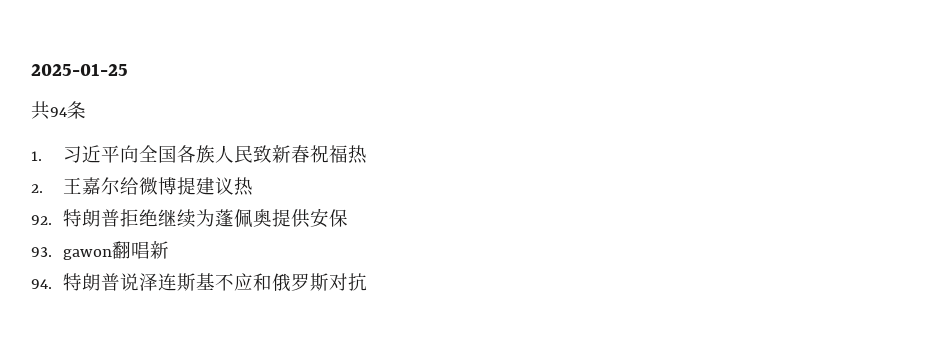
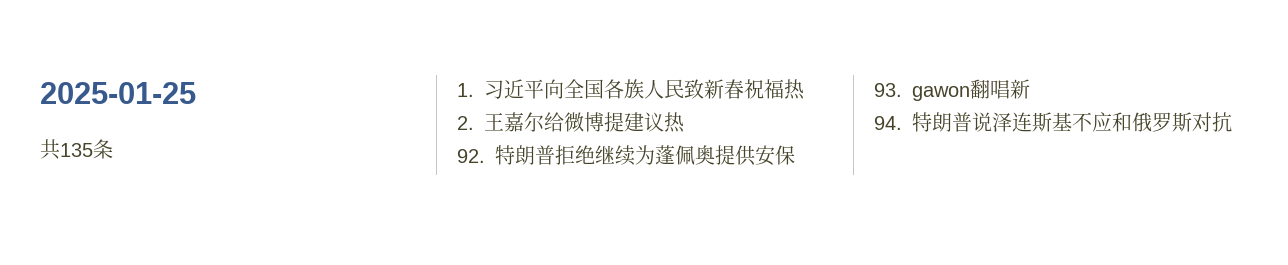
[50,107,67,117] 94 -> [60,143,93,157] 135

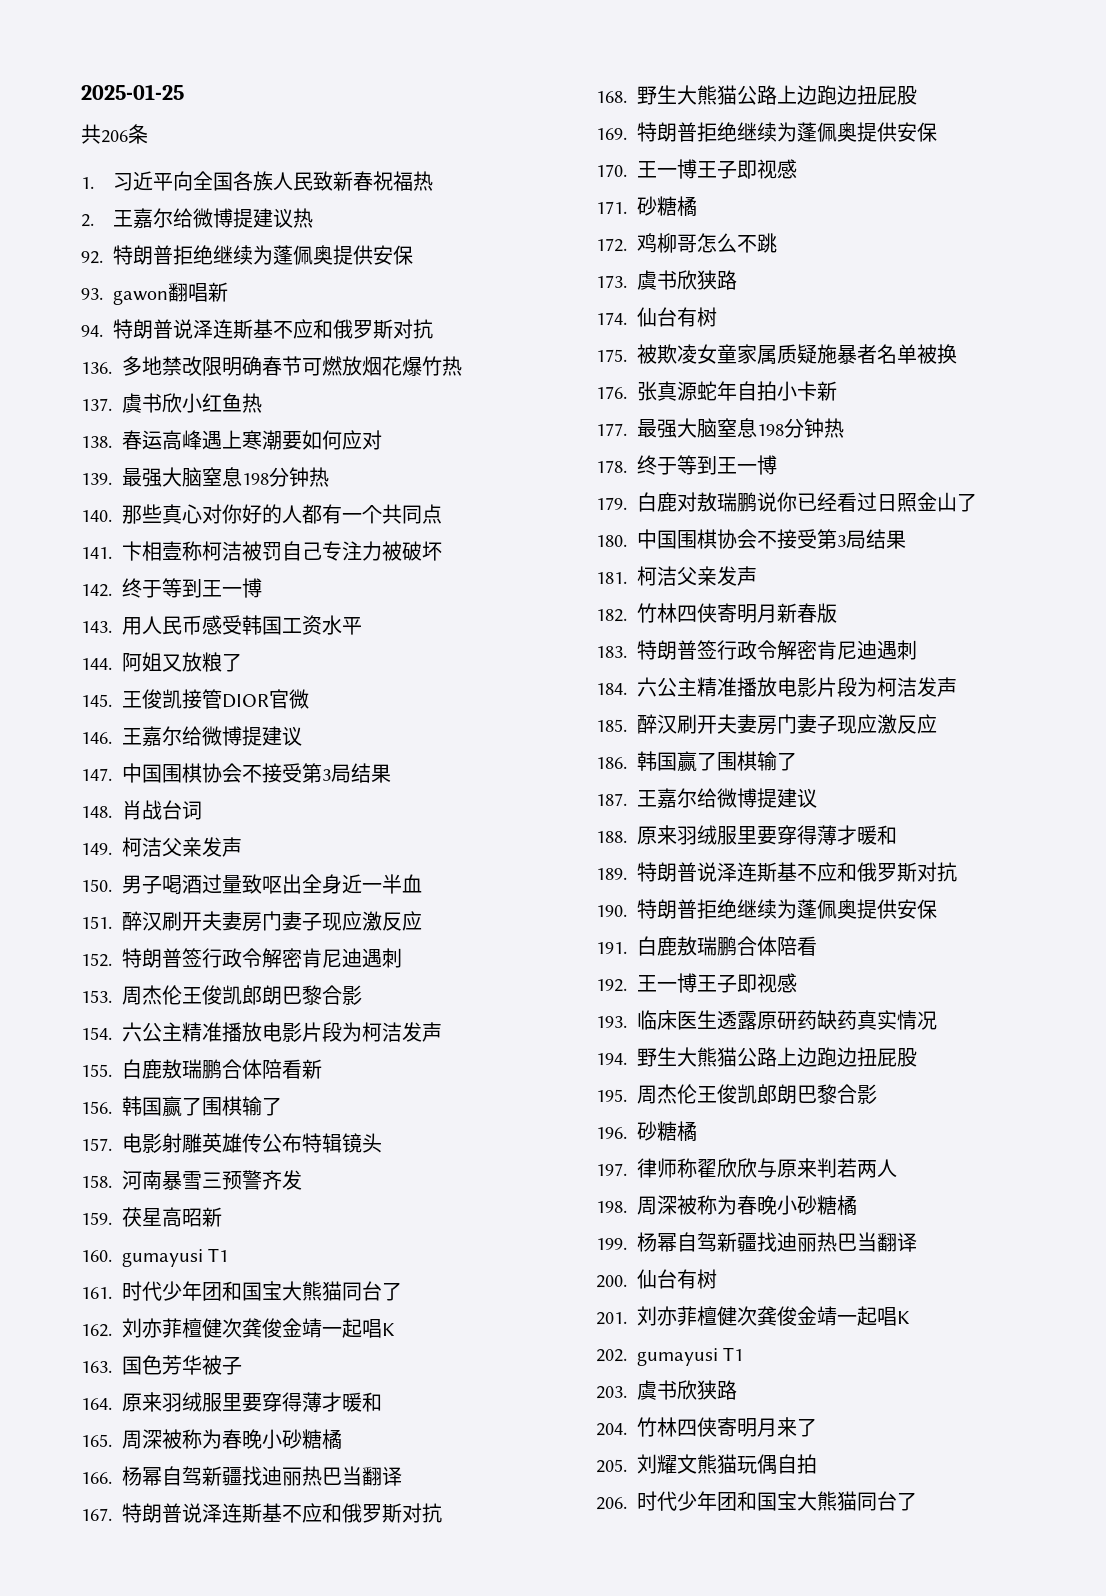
[60,143,93,157] 135 -> [101,130,128,143] 206
(1232, 122) none -> [81,356,462,377] [81,393,262,413] [81,430,382,450] [81,467,329,487] [81,504,442,524] [81,541,442,561] [81,578,262,598] [81,615,362,635] [81,652,242,672] [81,689,309,709] [81,726,302,747] [81,763,391,783] [81,800,202,820] [81,837,242,857] [81,874,422,895] [81,911,422,932] [81,948,402,968] [81,985,362,1005] [81,1022,442,1042] [81,1059,322,1079] [81,1096,282,1117] [81,1133,382,1153] [81,1170,302,1190] [81,1207,222,1227] [81,1248,229,1267] [81,1281,402,1301] [81,1318,395,1338] [81,1355,242,1375] [81,1392,382,1413] [81,1429,342,1449] [81,1466,402,1486] [81,1503,442,1523] [596,85,917,105] [596,122,937,142] [596,159,797,179] [596,196,697,216] [596,233,777,253] [596,270,737,290] [596,307,717,327] [596,344,957,365] [596,381,837,401] [596,418,844,438] [596,455,777,475] [596,492,977,512] [596,529,906,549] [596,566,757,586] [596,603,837,623] [596,640,917,660] [596,677,957,697] [596,714,937,735] [596,751,797,772] [596,788,817,809] [596,825,897,846] [596,862,957,882] [596,899,937,919] [596,936,817,956] [596,973,797,993] [596,1010,937,1030] [596,1047,917,1067] [596,1084,877,1104] [596,1121,697,1141] [596,1158,897,1178] [596,1195,857,1215] [596,1232,917,1252] [596,1269,717,1289] [596,1306,910,1326] [596,1347,744,1366] [596,1380,737,1400] [596,1417,817,1437] [596,1454,817,1475] [596,1491,917,1511] // 136.多地禁改限明确春节可燃放烟花爆竹热 // 137.虞书欣小红鱼热 // 138.春运高峰遇上寒潮要如何应对 // 139.最强大脑窒息198分钟热 // 140.那些真心对你好的人都有一个共同点 // 141.卞相壹称柯洁被罚自己专注力被破坏 // 142.终于等到王一博 // 143.用人民币感受韩国工资水平 // 144.阿姐又放粮了 // 145.王俊凯接管DIOR官微 // 146.王嘉尔给微博提建议 // 147.中国围棋协会不接受第3局结果 // 148.肖战台词 // 149.柯洁父亲发声 // 150.男子喝酒过量致呕出全身近一半血 // 151.醉汉刷开夫妻房门妻子现应激反应 // 152.特朗普签行政令解密肯尼迪遇刺 // 153.周杰伦王俊凯郎朗巴黎合影 // 154.六公主精准播放电影片段为柯洁发声 // 155.白鹿敖瑞鹏合体陪看新 // 156.韩国赢了围棋输了 // 157.电影射雕英雄传公布特辑镜头 // 158.河南暴雪三预警齐发 // 159.茯星高昭新 // 160. gumayusi T1 // 161.时代少年团和国宝大熊猫同台了 // 162.刘亦菲檀健次龚俊金靖一起唱K // 163.国色芳华被子 // 164.原来羽绒服里要穿得薄才暖和 // 165.周深被称为春晚小砂糖橘 // 166.杨幂自驾新疆找迪丽热巴当翻译 // 167.特朗普说泽连斯基不应和俄罗斯对抗 // 168.野生大熊猫公路上边跑边扭屁股 // 169.特朗普拒绝继续为蓬佩奥提供安保 // 170.王一博王子即视感 // 171.砂糖橘 // 172.鸡柳哥怎么不跳 // 173.虞书欣狭路 // 174.仙台有树 // 175.被欺凌女童家属质疑施暴者名单被换 // 176.张真源蛇年自拍小卡新 // 177.最强大脑窒息198分钟热 // 178.终于等到王一博 // 179.白鹿对敖瑞鹏说你已经看过日照金山了 // 180.中国围棋协会不接受第3局结果 // 181.柯洁父亲发声 // 182.竹林四侠寄明月新春版 // 183.特朗普签行政令解密肯尼迪遇刺 // 184.六公主精准播放电影片段为柯洁发声 // 185.醉汉刷开夫妻房门妻子现应激反应 // 186.韩国赢了围棋输了 // 187.王嘉尔给微博提建议 // 188.原来羽绒服里要穿得薄才暖和 // 189.特朗普说泽连斯基不应和俄罗斯对抗 // 190.特朗普拒绝继续为蓬佩奥提供安保 // 191.白鹿敖瑞鹏合体陪看 // 192.王一博王子即视感 // 193.临床医生透露原研药缺药真实情况 // 194.野生大熊猫公路上边跑边扭屁股 // 195.周杰伦王俊凯郎朗巴黎合影 // 196.砂糖橘 // 197.律师称翟欣欣与原来判若两人 // 198.周深被称为春晚小砂糖橘 // 199.杨幂自驾新疆找迪丽热巴当翻译 // 200.仙台有树 // 201.刘亦菲檀健次龚俊金靖一起唱K // 202. gumayusi T1 // 203.虞书欣狭路 // 204.竹林四侠寄明月来了 // 205.刘耀文熊猫玩偶自拍 // 206.时代少年团和国宝大熊猫同台了

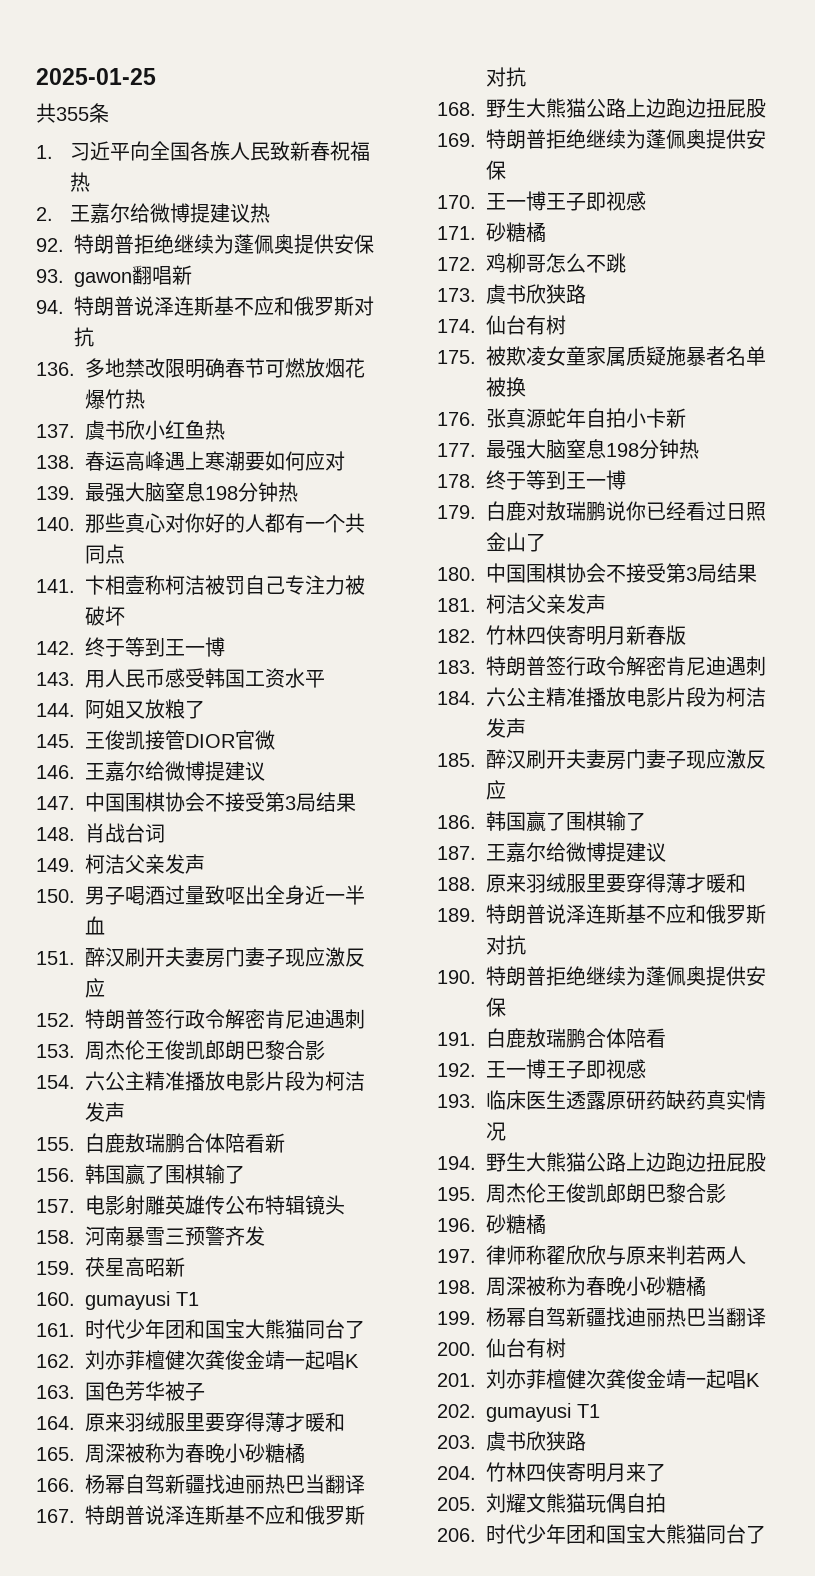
[101,130,128,143] 206 -> [56,107,89,121] 355

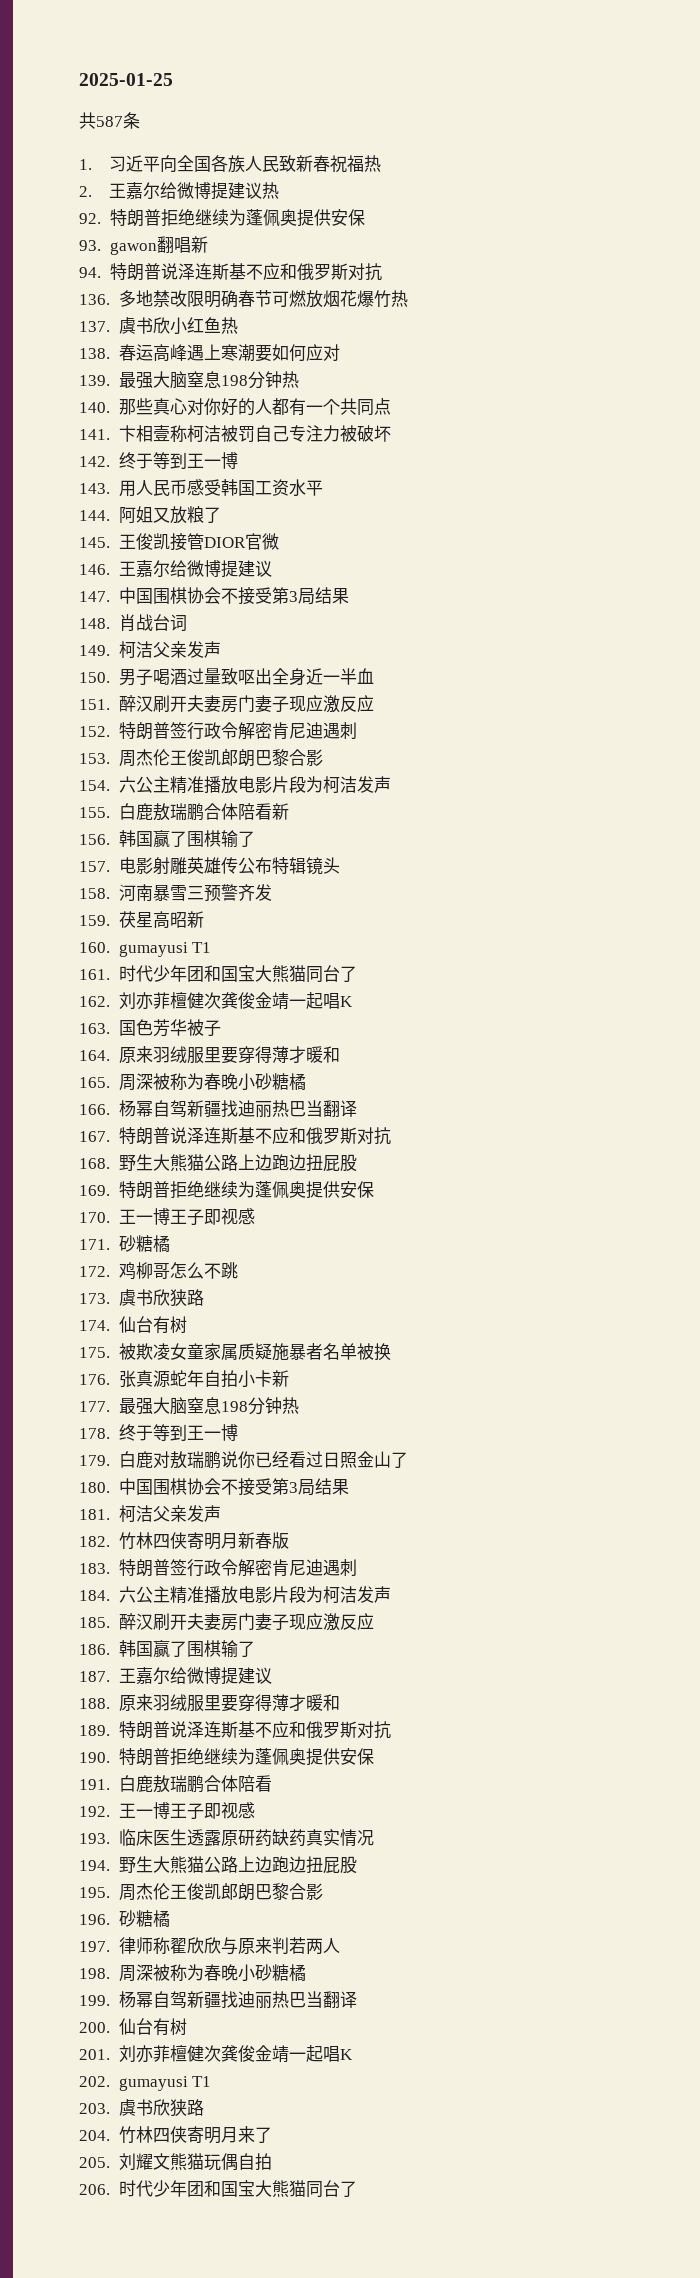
[56,107,89,121] 355 -> [96,116,123,127] 587

